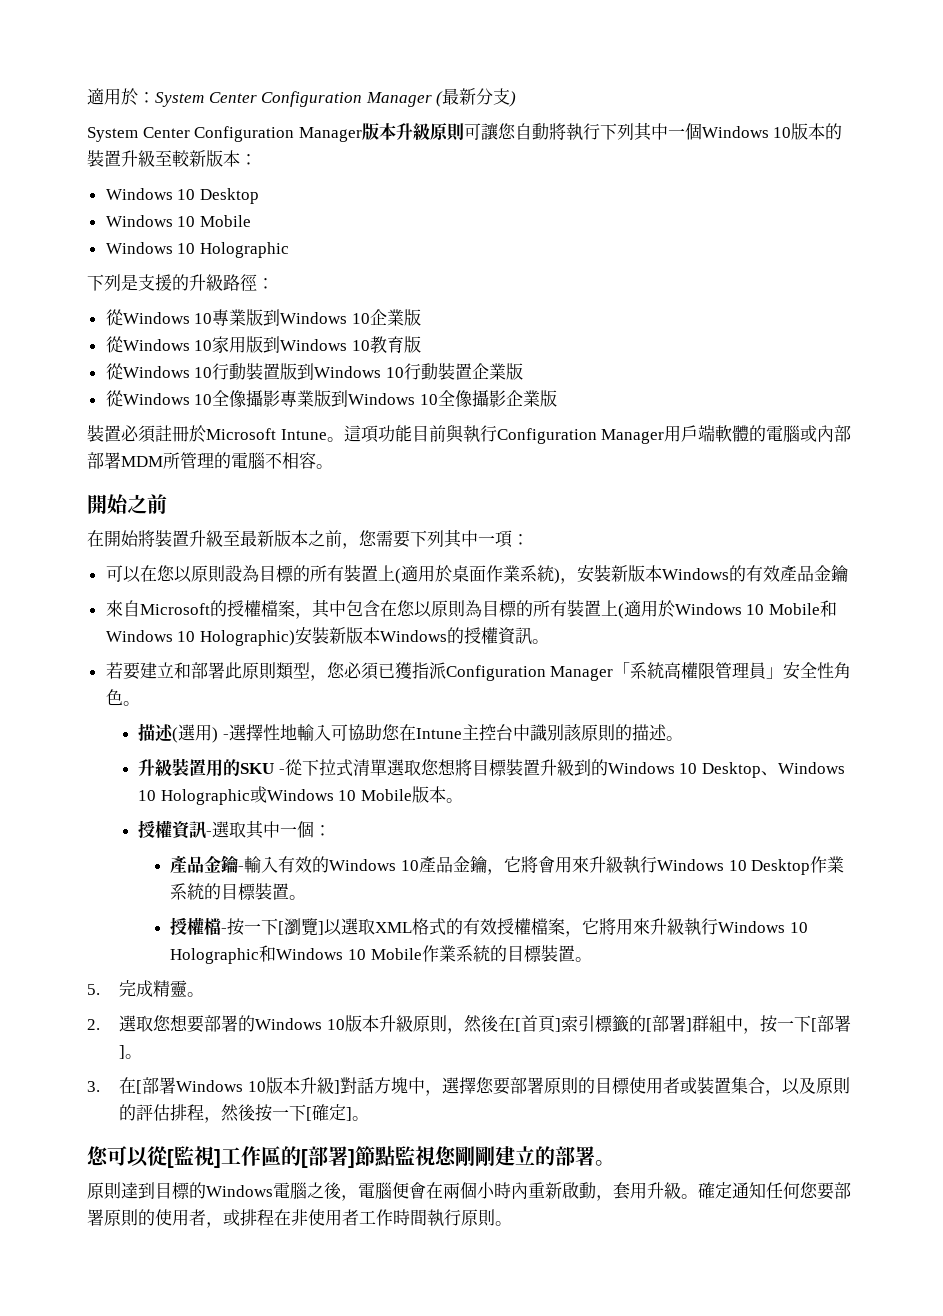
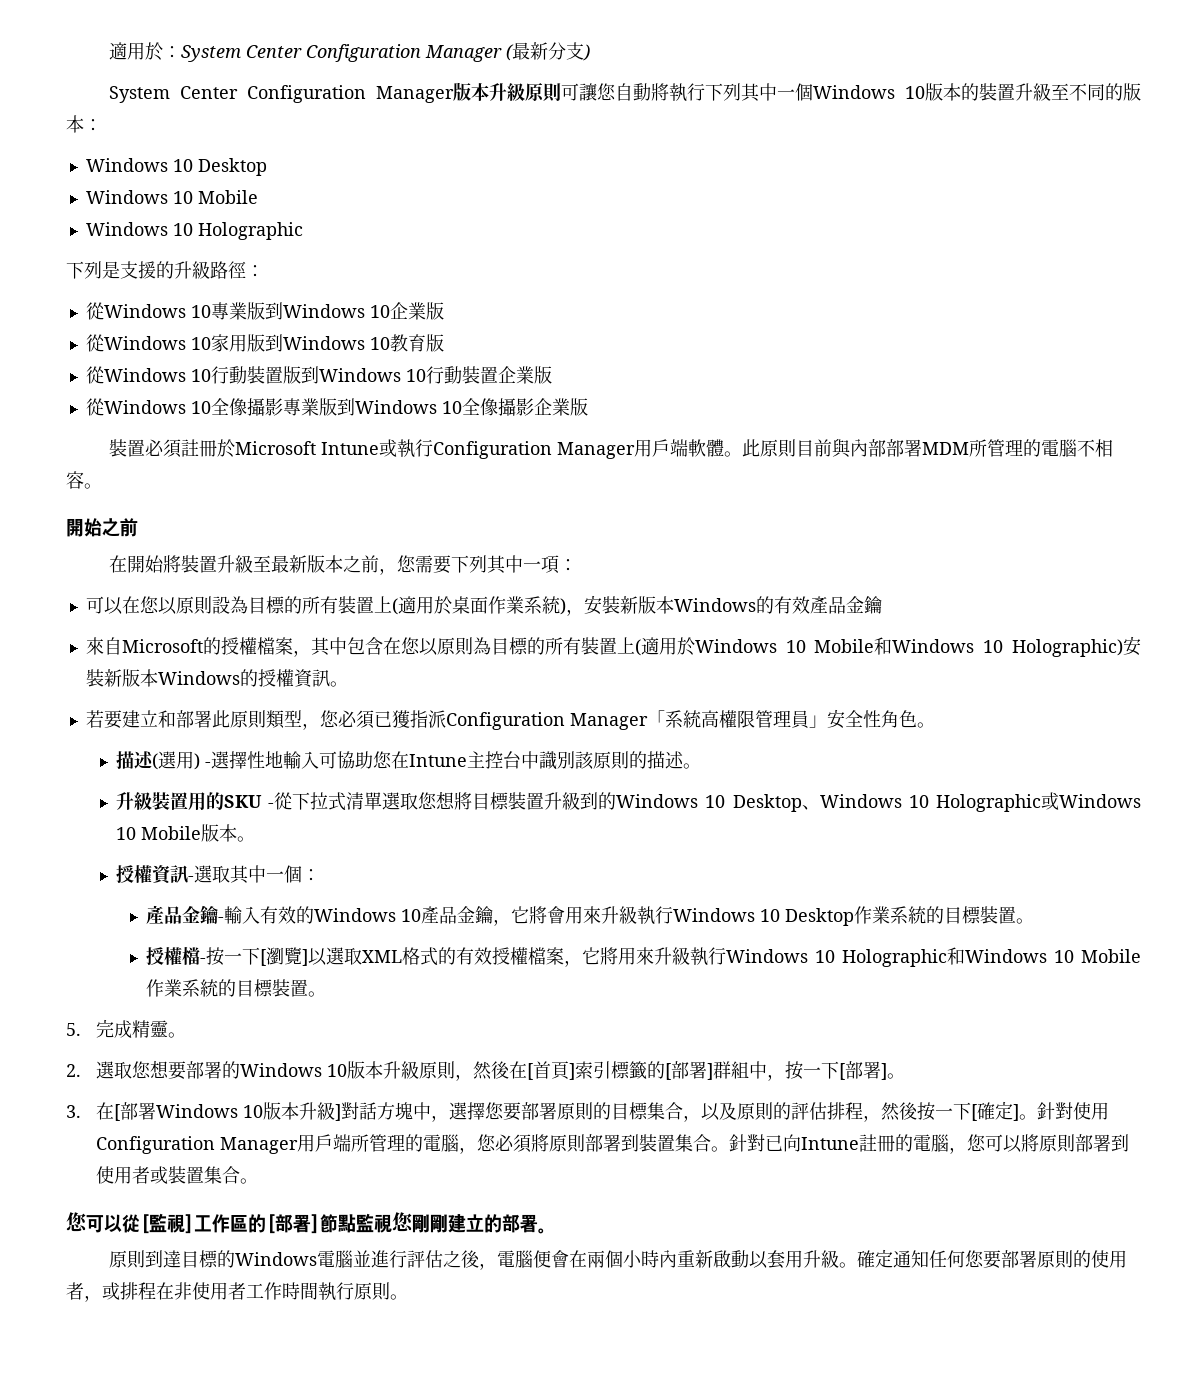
[172,150,206,167] 較新 -> [1069,83,1123,101] 不同的
[326,425,464,443] 。這項功能目前與 -> [379,439,398,457] 或
[749,425,818,442] 的電腦或 -> [724,438,852,458] 。此原則目前與
[628,1077,731,1094] 使用者或裝置 -> (649, 1111) none
(370, 1118) none -> [1037,1102,1110,1120] [96,1134,1130,1154] [96,1166,259,1184] 針對使用Configuration Manager用戶端所管理的電腦，您必須將原則部署到裝置集合。針對已向Intune註冊的電腦，您可以將原則部署到使用者或裝置集合。
[121,1182,155,1199] 達到 -> [145,1250,182,1268] 到達
(307, 1190) none -> [353,1250,444,1268] 並進行評估
[596,1195,613,1201] ， -> [749,1251,769,1269] 以

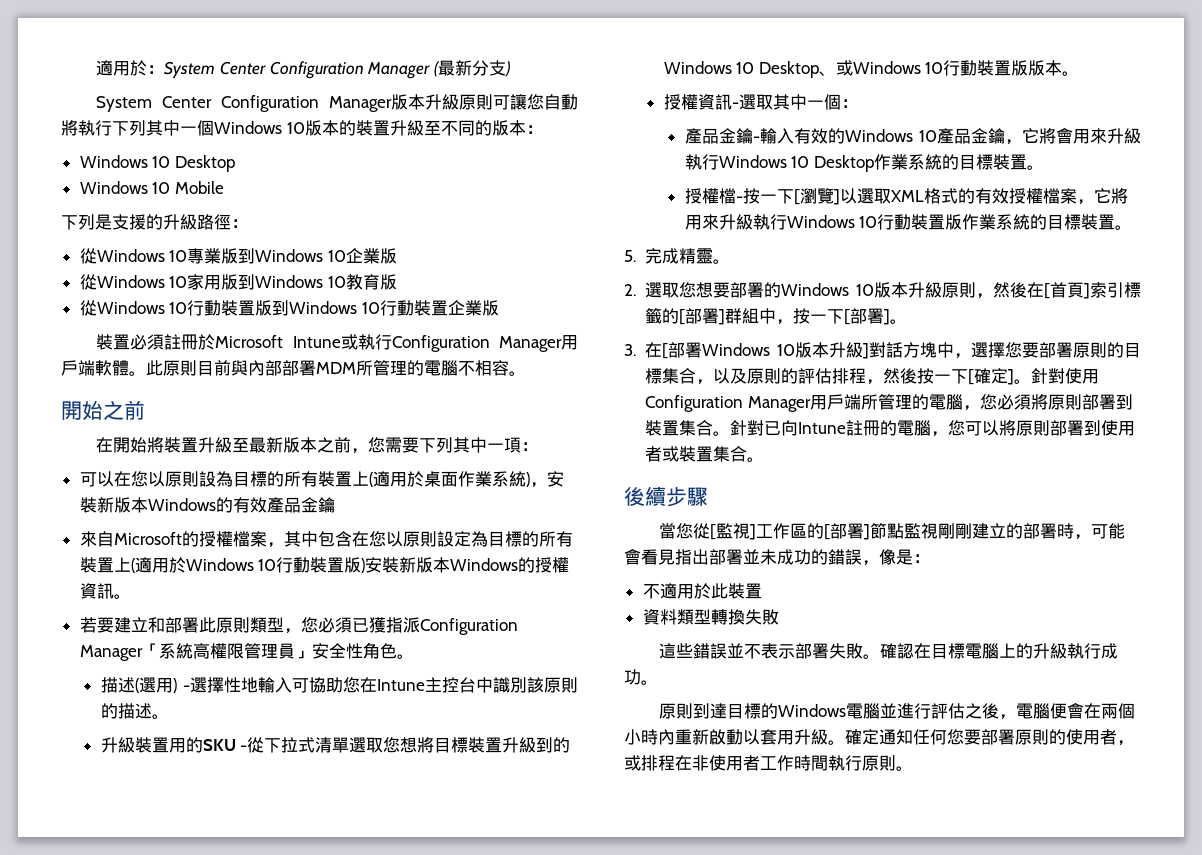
[85,222,303,240] // Windows 10 Holographic -> (224, 187) none
[85,398,588,416] // 從Windows 10全像攝影專業版到Windows 10全像攝影企業版 -> (499, 308) none
(473, 646) none -> [436,531,471,547] 設定
[814,637,1123,657] Mobile和Windows 10 Holographic) -> [276,557,366,573] 行動裝置版)
[819,792,1141,812] [115,826,201,840] Windows 10 Holographic或Windows 10 Mobile -> [835,60,1029,76] 或Windows 10行動裝置版
[841,947,1141,967] Holographic和Windows 10 Mobile -> [877,214,963,230] 行動裝置版
[66,1212,122,1233] 您可以 -> [624,486,708,507] [659,523,694,539] 後續步驟 // 當您
[392,1212,414,1232] 您 -> (939, 531) none
(538, 1223) none -> [1057,523,1126,540] [624,548,930,566] [642,583,762,599] [642,609,779,625] [659,642,1119,659] [624,669,641,685] 時，可能會看見指出部署並未成功的錯誤，像是： // 不適用於此裝置 // 資料類型轉換失敗 // 這些錯誤並不表示部署失敗。確認在目標電腦上的升級執行成功

